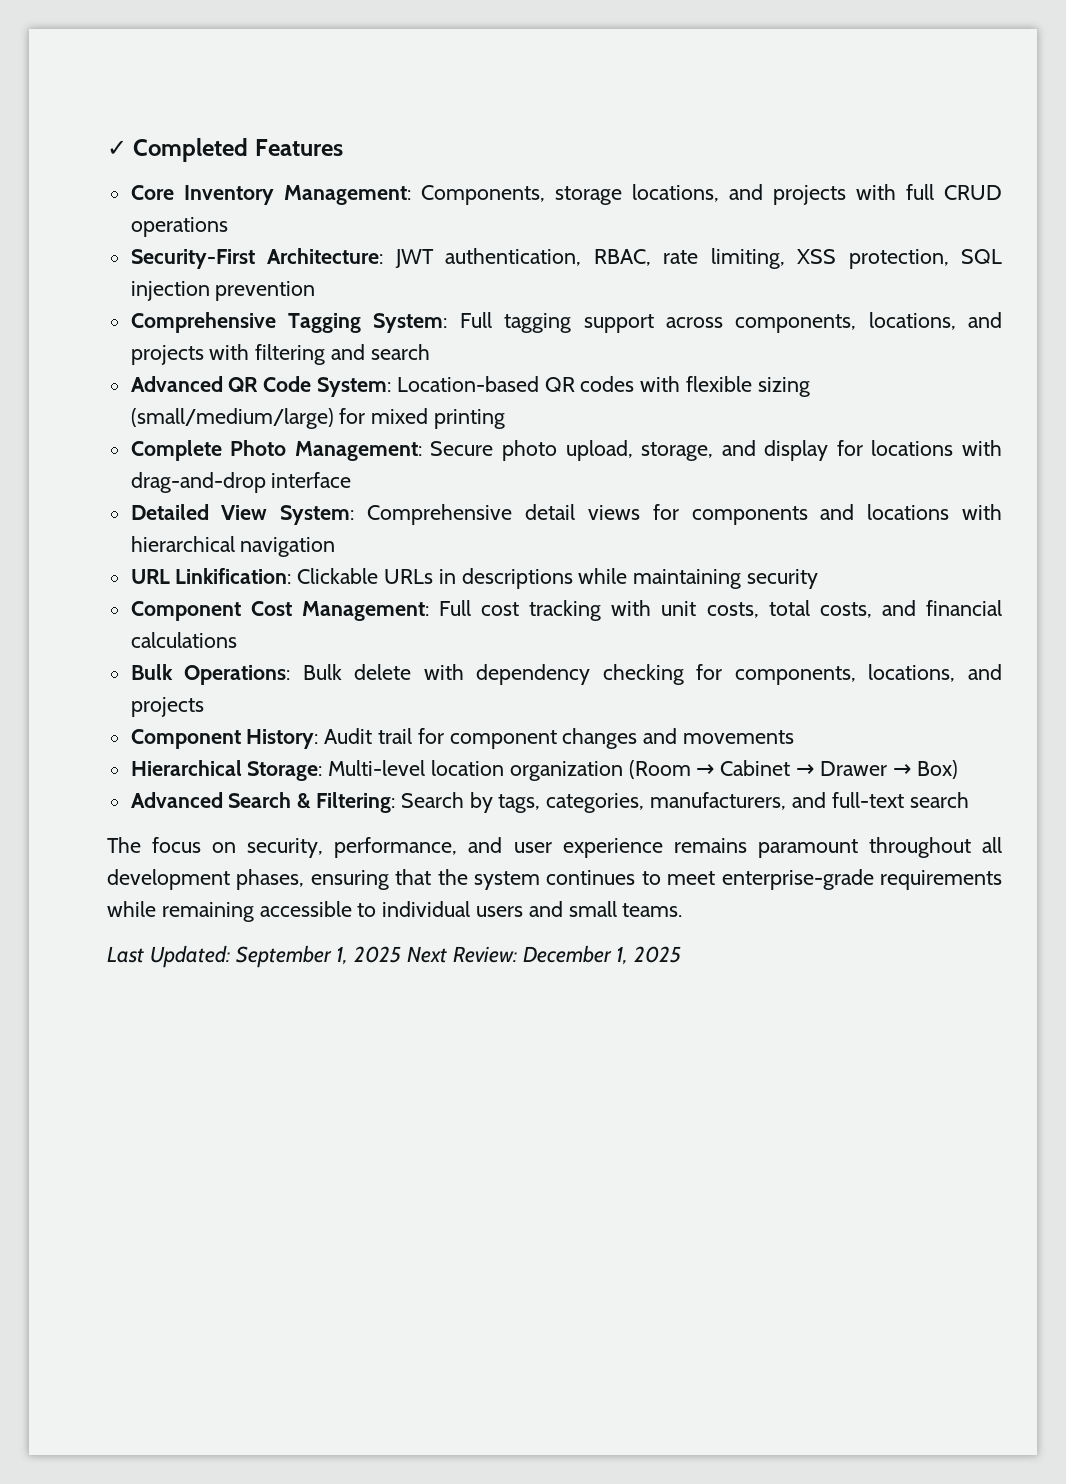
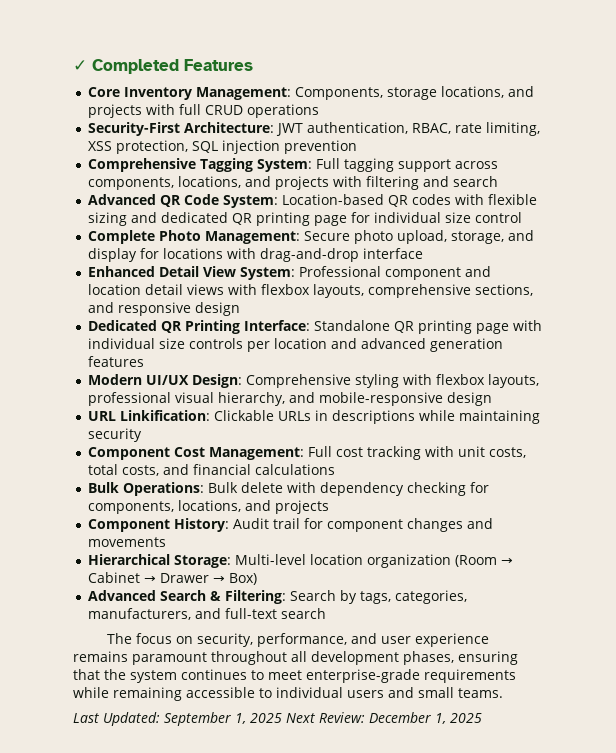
[130,408,506,429] (small/medium/large) for mixed printing -> [131,212,523,226] and dedicated QR printing page for individual size control
[130,504,1003,525] [130,536,336,557] Detailed View System: Comprehensive detail views for components and locations with hierarchical navigation -> [88,266,492,280] [88,284,534,298] [88,302,241,316] [88,320,543,334] [88,338,504,352] [88,356,145,367] [88,374,540,388] [88,392,493,406] Enhanced Detail View System: Professional component and location detail views with flexbox layouts, comprehensive sections, and responsive design // Dedicated QR Printing Interface: Standalone QR printing page with individual size controls per location and advanced generation features // Modern UI/UX Design: Comprehensive styling with flexbox layouts, professional visual hierarchy, and mobile-responsive design

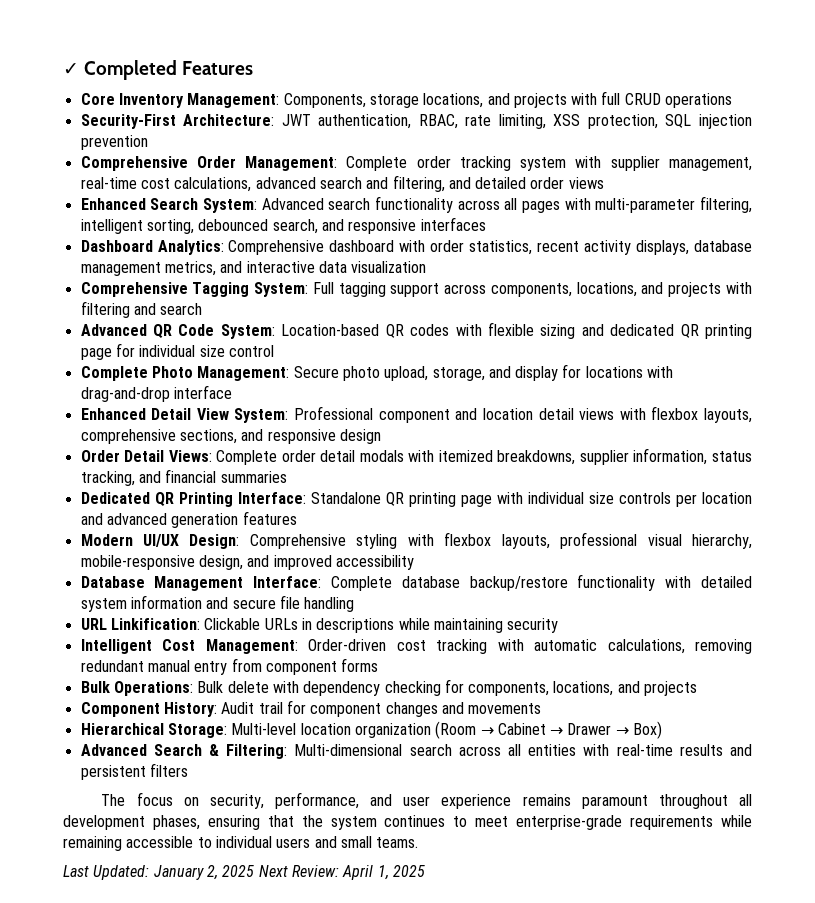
(358, 147) none -> [80,156,752,171] [80,175,604,192] [80,196,752,213] [80,217,486,234] [80,240,753,255] [80,261,427,276] // Comprehensive Order Management: Complete order tracking system with supplier management, real-time cost calculations, advanced search and filtering, and detailed order views // Enhanced Search System: Advanced search functionality across all pages with multi-parameter filtering, intelligent sorting, debounced search, and responsive interfaces // Dashboard Analytics: Comprehensive dashboard with order statistics, recent activity displays, database management metrics, and interactive data visualization
(241, 309) none -> [80,448,752,465] [80,469,287,486] // Order Detail Views: Complete order detail modals with itemized breakdowns, supplier information, status tracking, and financial summaries
[289,392,493,406] and mobile-responsive design -> [80,555,414,570] [80,574,752,591] [80,595,355,612] mobile-responsive design, and improved accessibility // Database Management Interface: Complete database backup/restore functionality with detailed system information and secure file handling
[88,447,171,460] Component -> [80,639,152,654] Intelligent
[308,446,333,457] Full -> [308,639,387,651] Order-driven
[458,446,527,458] [88,464,336,476] unit costs, total costs, and financial calculations -> [534,639,752,654] [80,658,379,675] automatic calculations, removing redundant manual entry from component forms
[290,590,468,604] [88,608,327,620] Search by tags, categories, manufacturers, and full-text search -> [294,744,753,756] [80,763,188,780] Multi-dimensional search across all entities with real-time results and persistent filters
[164,712,246,726] September 1, -> [153,865,218,880] January 2,
[369,712,431,723] December -> [342,865,374,880] April

